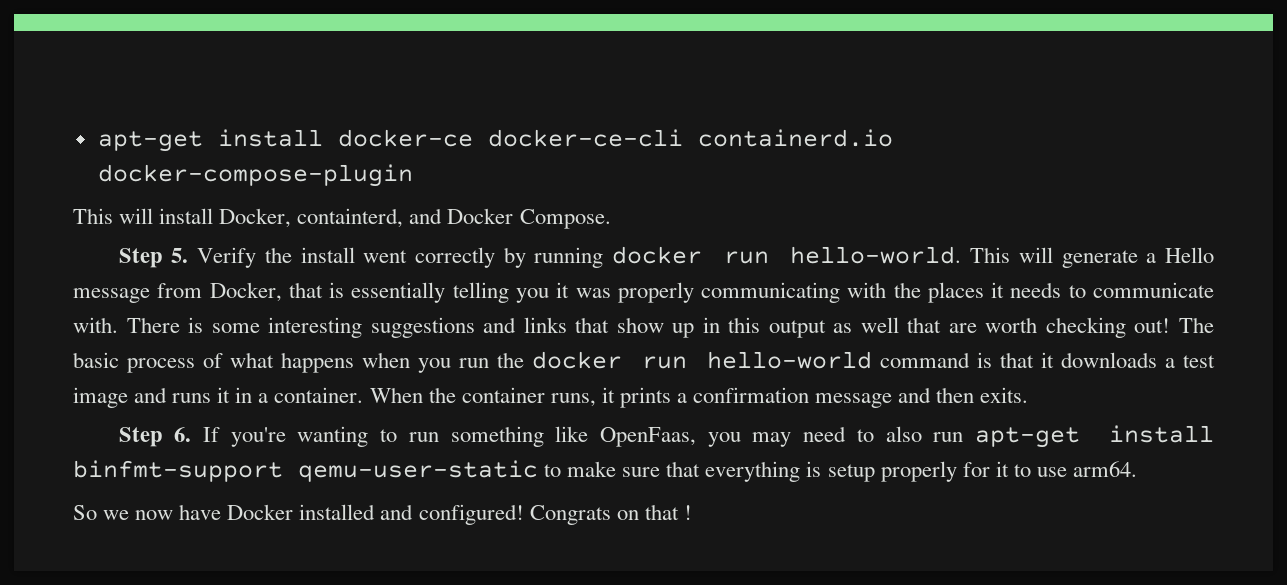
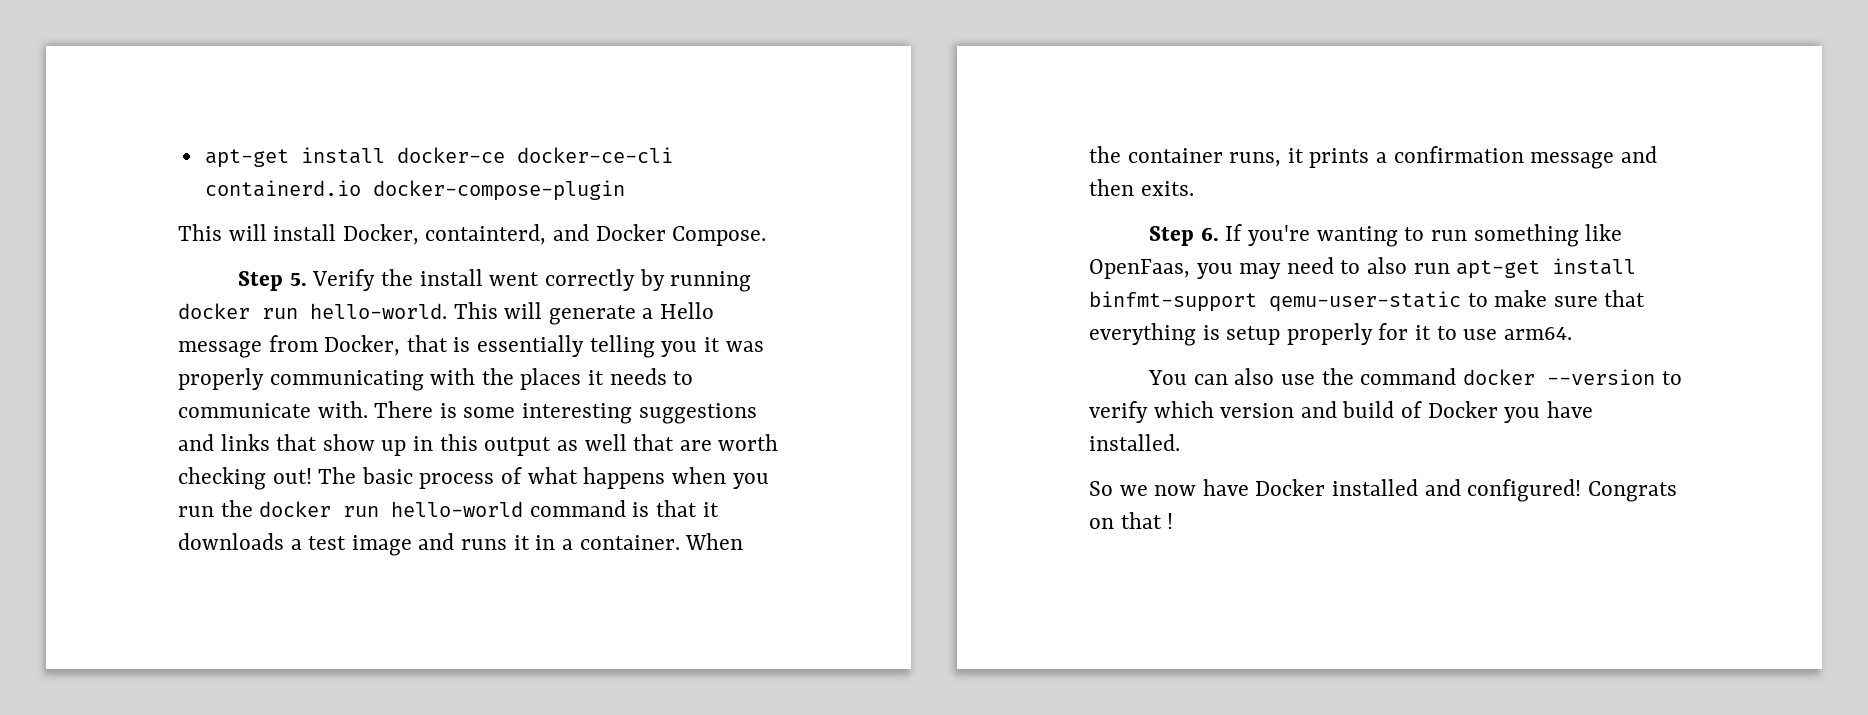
(1137, 469) none -> [1148,368,1682,385] [1089,401,1593,423] [1089,434,1180,451] // You can also use the command docker --version to verify which version and build of Docker you have installed.

